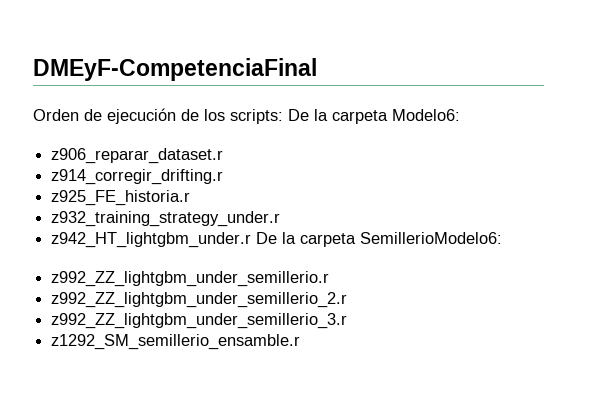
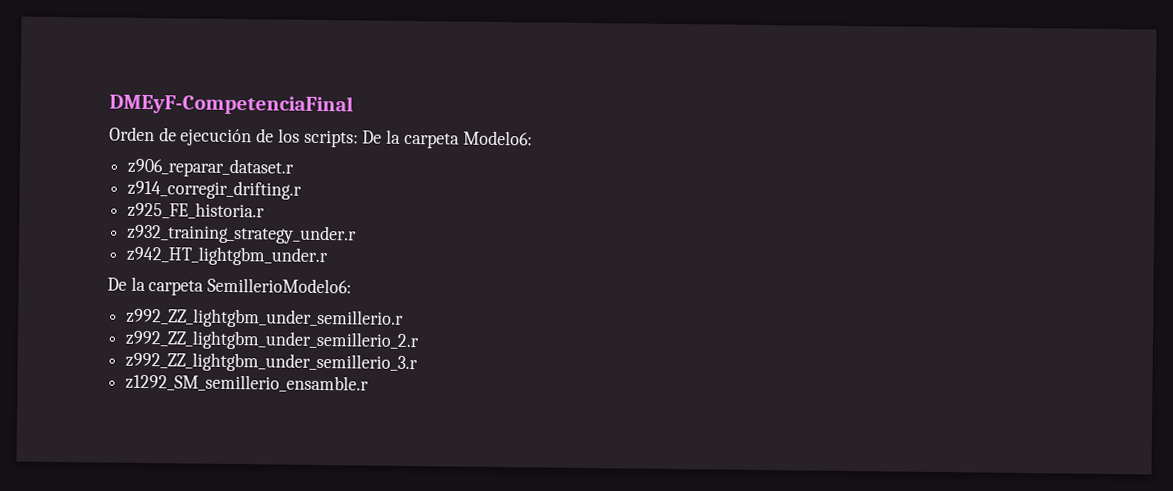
(252, 240) none -> (329, 256) //

